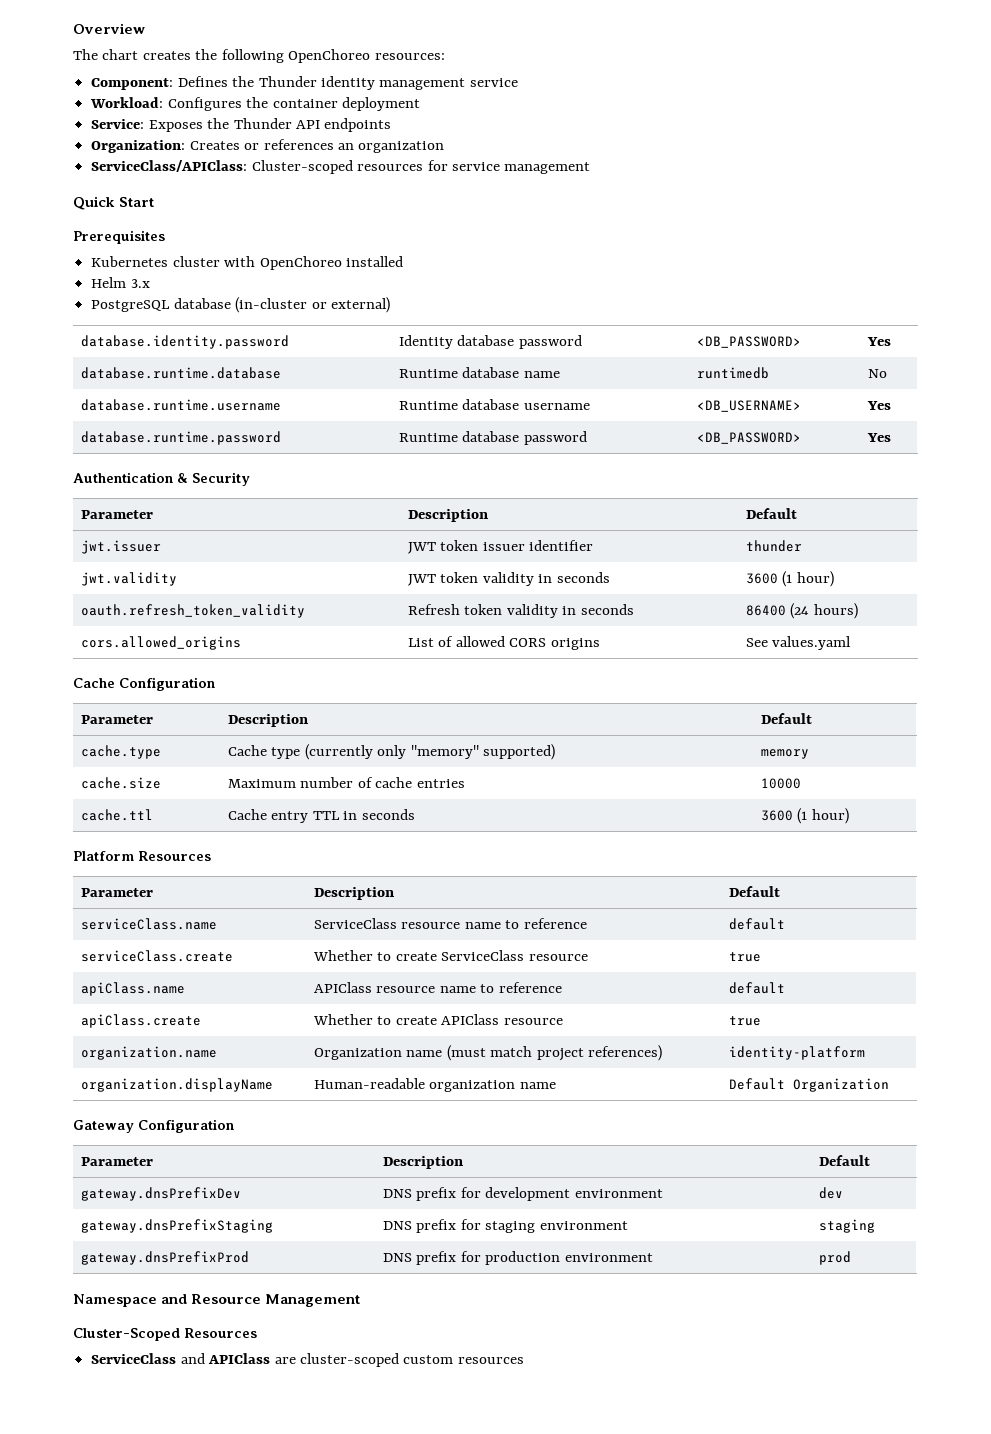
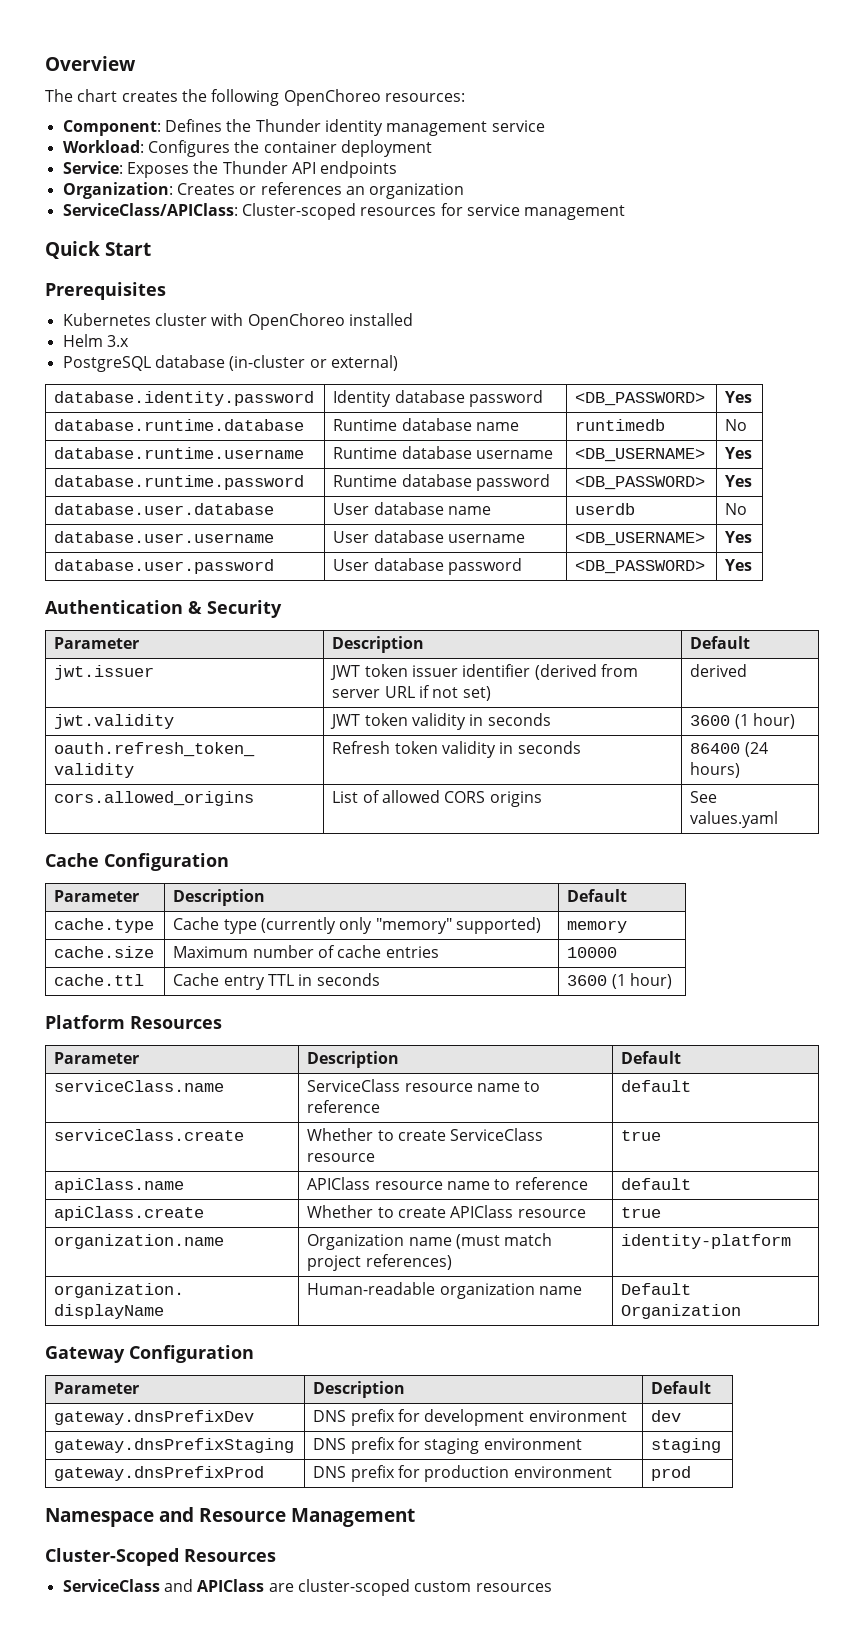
(891, 437) none -> [54,503,275,515] [333,502,491,515] [575,503,636,515] [725,503,748,515] [54,531,275,543] [333,530,525,543] [575,532,706,546] [725,531,753,543] [54,559,275,574] [333,558,522,575] [575,560,706,574] [725,559,753,571] // database.user.database | User database name | userdb | No // database.user.username | User database username | <DB_USERNAME> | Yes // database.user.password | User database password | <DB_PASSWORD> | Yes
[745,540,802,552] | thunder -> [534,664,638,680] [332,685,491,701] [690,664,748,677] (derived from server URL if not set) | derived

